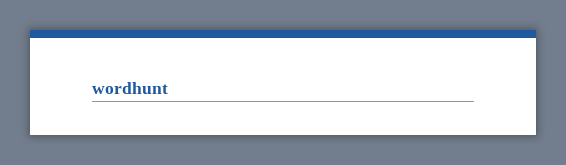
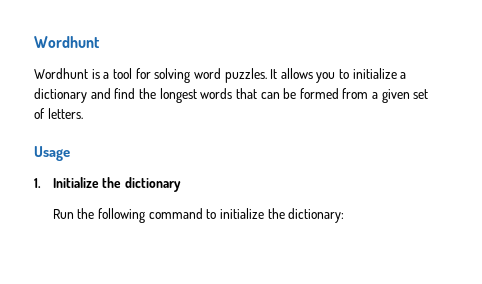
[92,82,168,94] wordhunt -> [34,36,100,48] [34,68,407,83] [34,88,429,103] [34,108,83,119] [34,146,70,161] [34,177,182,192] [52,208,345,223] Wordhunt // Wordhunt is a tool for solving word puzzles. It allows you to initialize a dictionary and find the longest words that can be formed from a given set of letters. // Usage // 1. Initialize the dictionary // Run the following command to initialize the dictionary:

